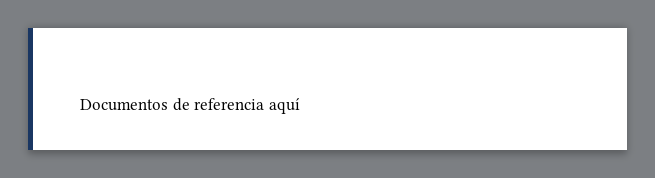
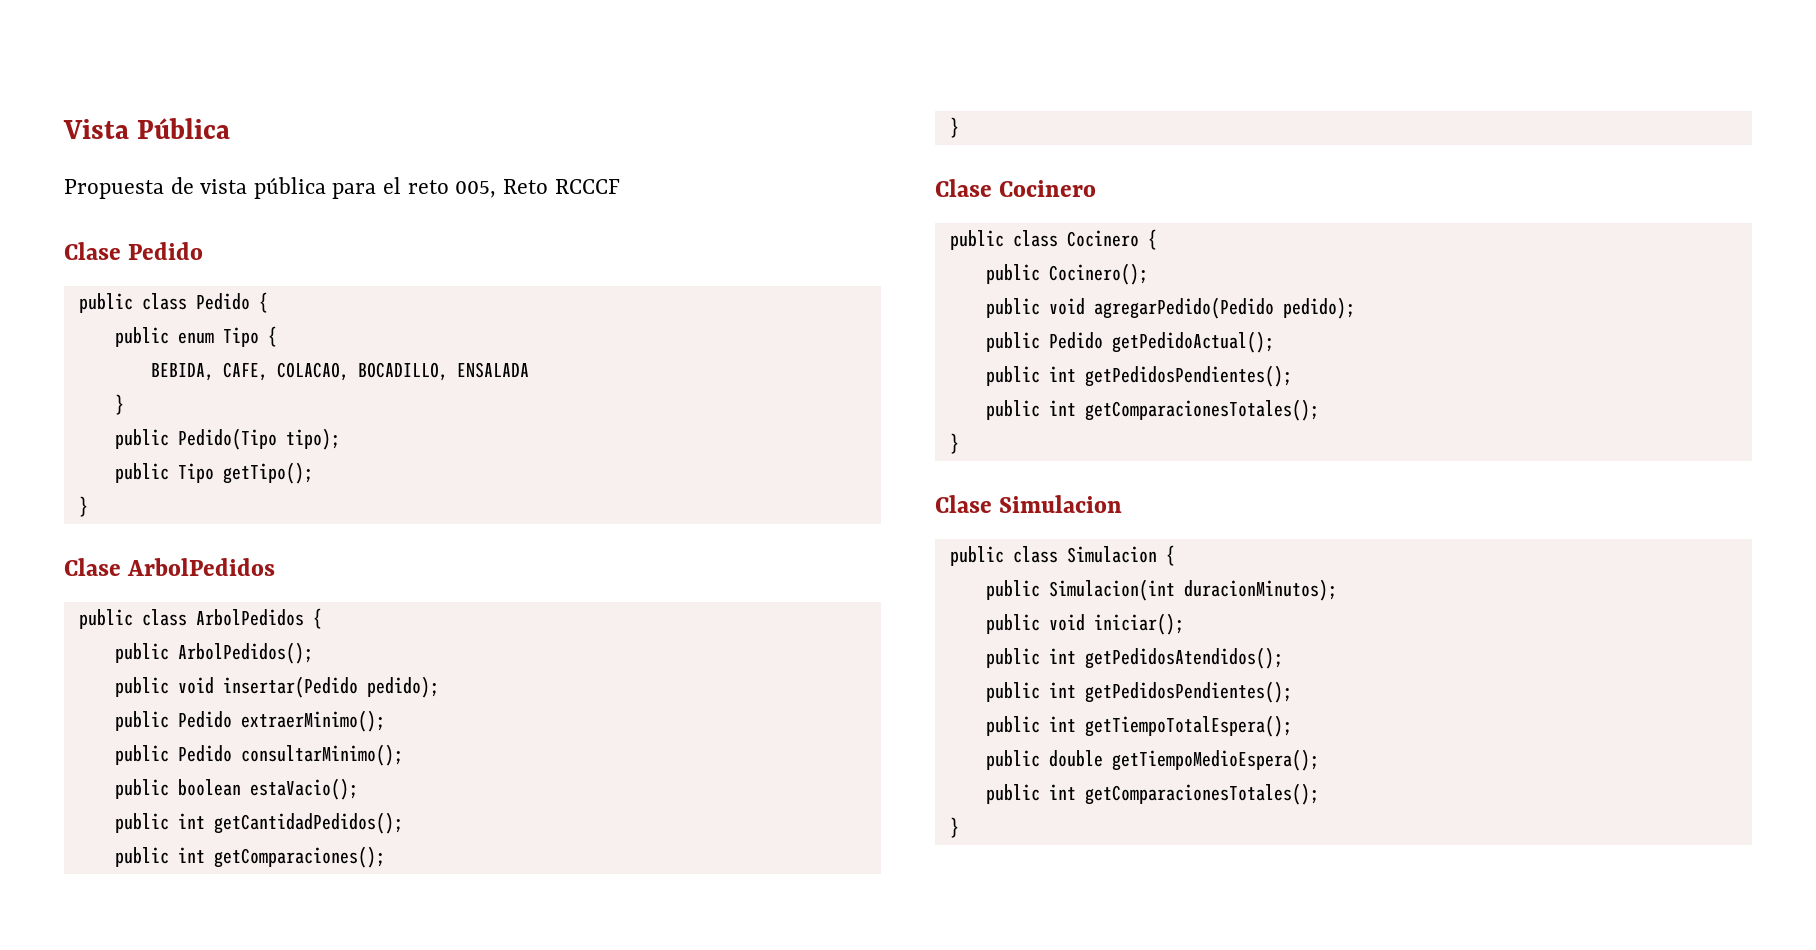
[80,98,300,114] Documentos de referencia aquí -> [63,118,231,139] [64,177,620,199] [64,242,204,260] [78,292,268,313] [114,326,277,347] [150,362,529,381] [114,394,124,415] [114,428,340,450] [114,462,313,484] [78,496,88,517] [64,558,276,576] [78,608,322,629] [114,642,313,664] [114,676,439,698] [114,710,385,732] [114,744,403,766] [114,778,358,800] [114,812,403,834] [114,846,385,868] [949,117,959,138] [935,179,1097,197] [949,229,1157,250] [985,263,1148,285] [985,297,1355,319] [985,331,1274,353] [985,365,1292,387] [985,399,1319,421] [949,433,959,454] [935,495,1123,513] [949,545,1175,566] [985,579,1337,601] [985,613,1184,635] [985,647,1283,669] [985,681,1292,703] [985,715,1292,737] [985,749,1319,771] [985,783,1319,805] [949,817,959,838] Vista Pública // Propuesta de vista pública para el reto 005, Reto RCCCF // Clase Pedido // public class Pedido { // public enum Tipo { // BEBIDA, CAFE, COLACAO, BOCADILLO, ENSALADA // } // public Pedido(Tipo tipo); // public Tipo getTipo(); // } // Clase ArbolPedidos // public class ArbolPedidos { // public ArbolPedidos(); // public void insertar(Pedido pedido); // public Pedido extraerMinimo(); // public Pedido consultarMinimo(); // public boolean estaVacio(); // public int getCantidadPedidos(); // public int getComparaciones(); // } // Clase Cocinero // public class Cocinero { // public Cocinero(); // public void agregarPedido(Pedido pedido); // public Pedido getPedidoActual(); // public int getPedidosPendientes(); // public int getComparacionesTotales(); // } // Clase Simulacion // public class Simulacion { // public Simulacion(int duracionMinutos); // public void iniciar(); // public int getPedidosAtendidos(); // public int getPedidosPendientes(); // public int getTiempoTotalEspera(); // public double getTiempoMedioEspera(); // public int getComparacionesTotales(); // }

